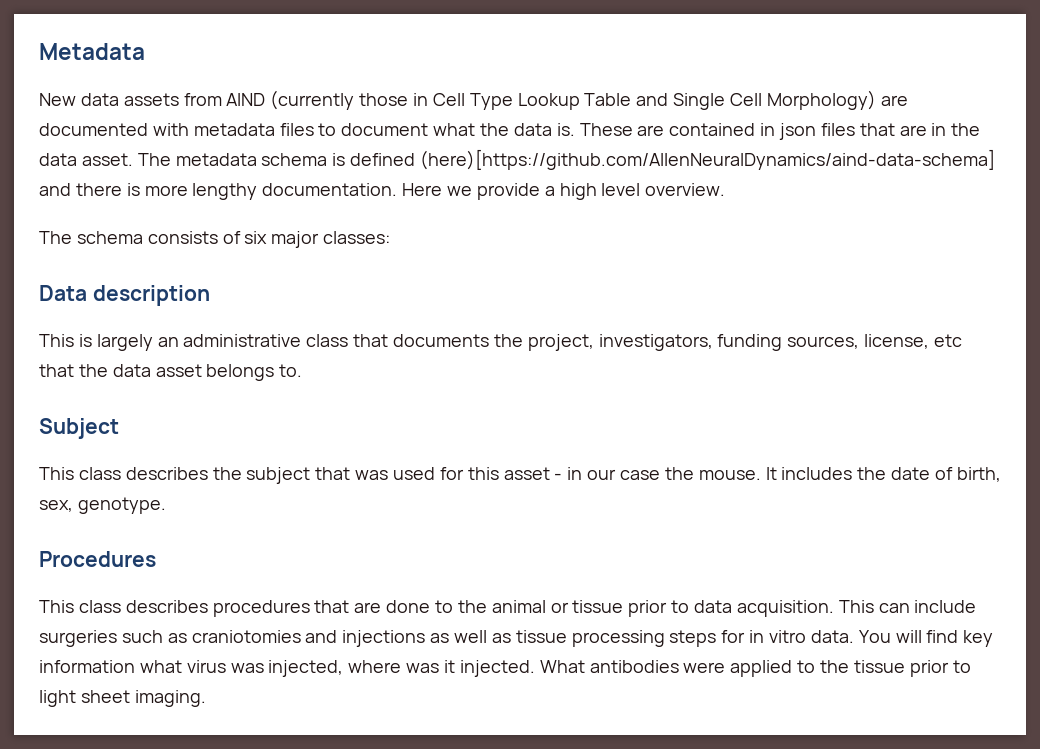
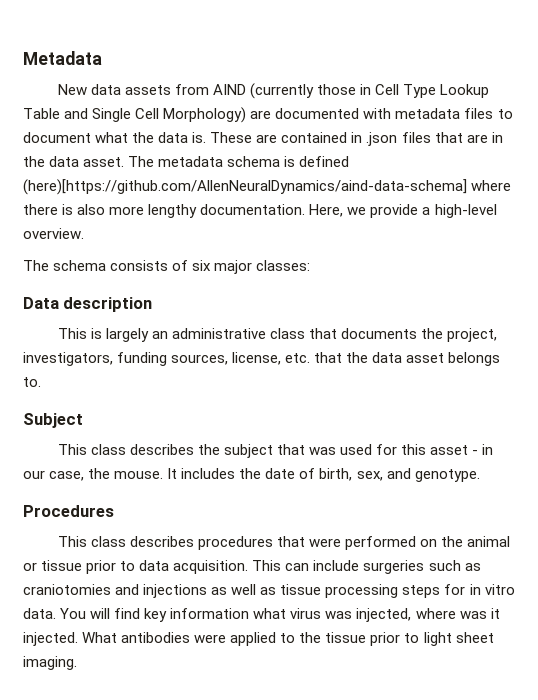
[779,123,817,140] json -> [366,132,398,146] .json
[39,183,71,196] and -> [471,180,512,191] where
(140, 189) none -> [77,204,106,215] also
[402,183,443,196] Here -> [309,204,344,217] Here,
[559,183,641,200] high level -> [434,204,497,218] high-level
[934,334,963,347] etc -> [285,353,311,363] etc.
[620,470,661,480] case -> [49,471,85,481] case,
(73, 506) none -> [386,468,411,479] and
[354,600,454,613] are done to -> [308,536,437,550] were performed on

